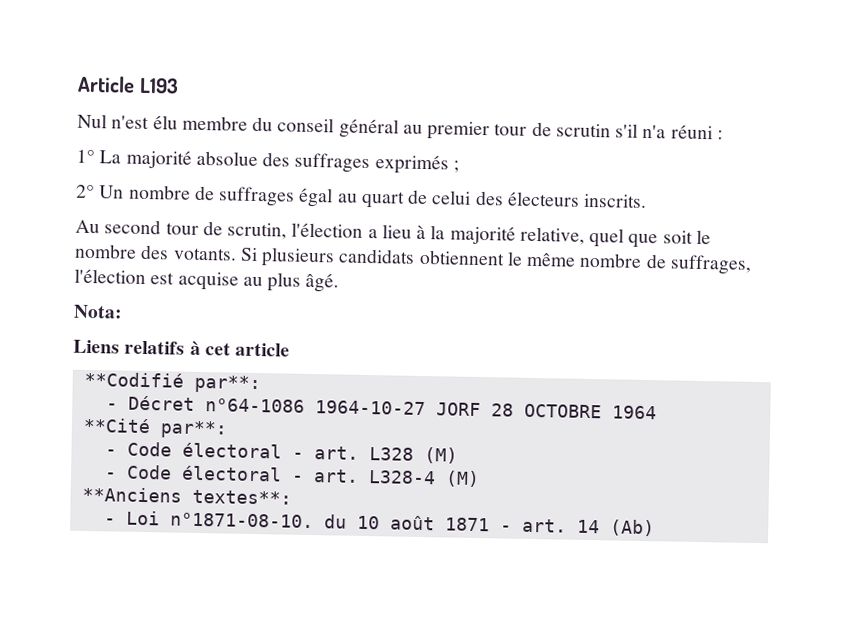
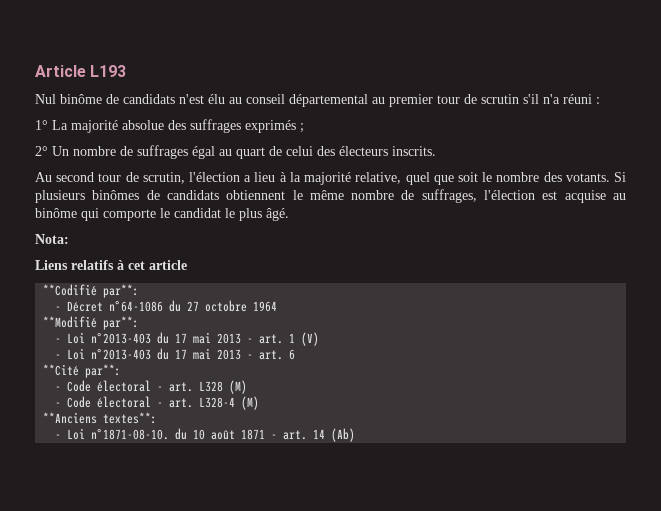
[111,115,399,139] n'est élu membre du conseil général -> [60,94,368,107] binôme de candidats n'est élu au conseil départemental
(336, 257) none -> [92,190,160,200] binômes de
(263, 281) none -> [35,208,235,221] binôme qui comporte le candidat le
[314,400,657,420] 1964-10-27 JORF 28 OCTOBRE 1964 -> [169,300,278,312] [43,316,140,330] [55,332,320,346] [55,348,296,360] du 27 octobre 1964 // **Modifié par**: // - Loi n°2013-403 du 17 mai 2013 - art. 1 (V) // - Loi n°2013-403 du 17 mai 2013 - art. 6

